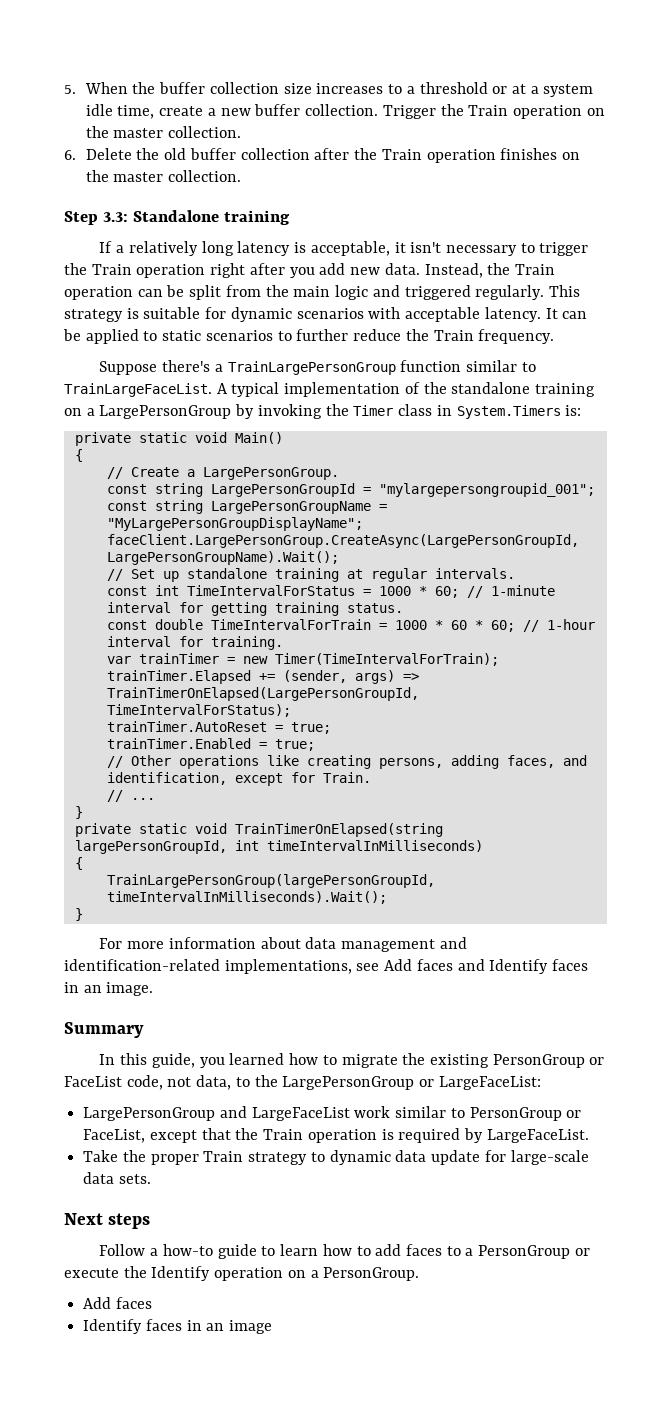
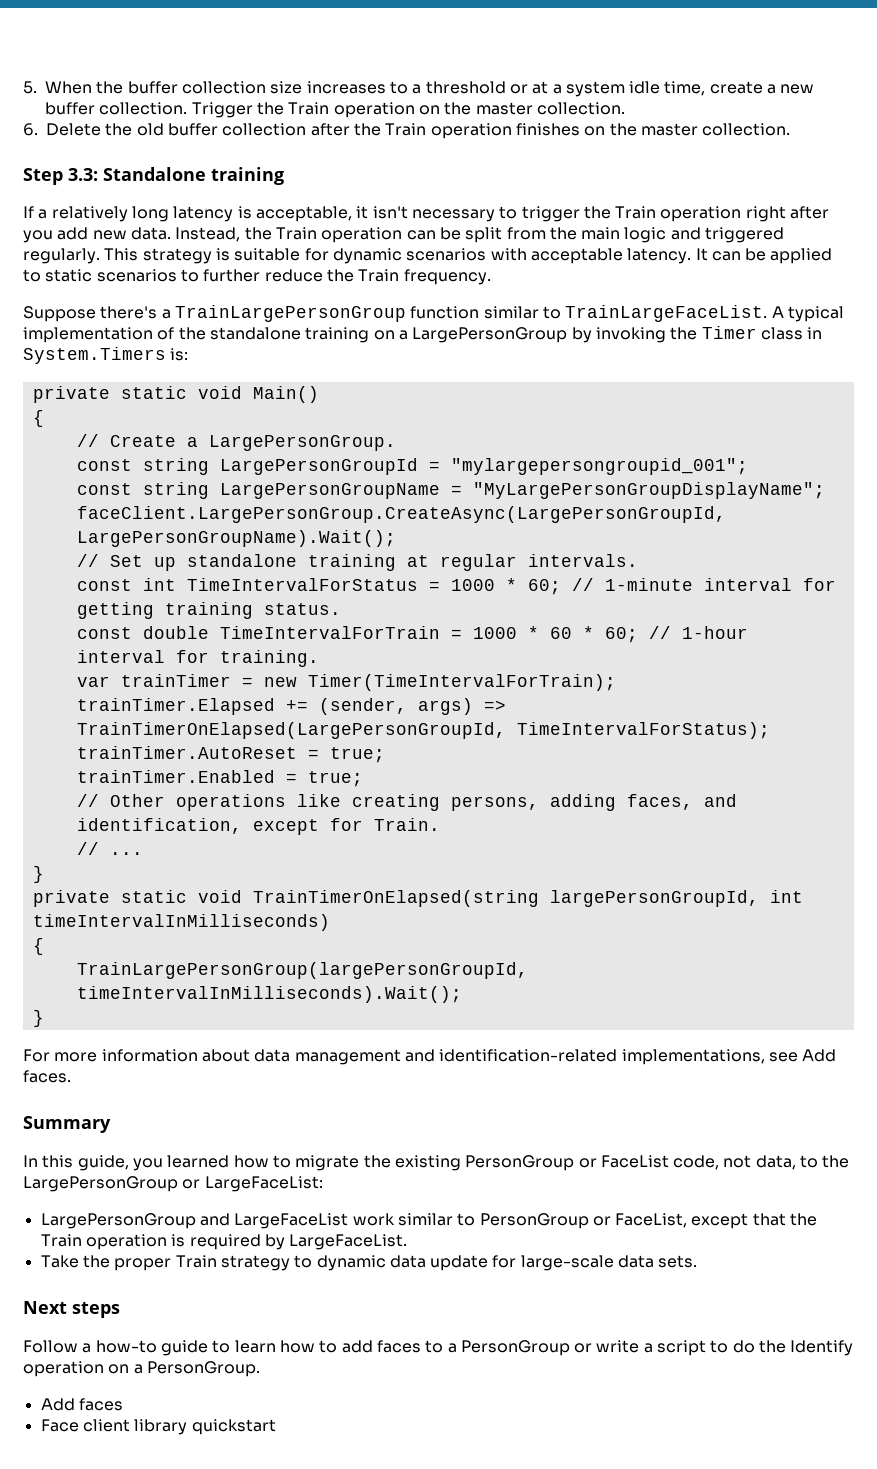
[416,959,589,974] [64,982,154,996] faces and Identify faces in an image. -> [23,1070,71,1083] faces.
[64,1268,119,1278] execute -> [596,1340,755,1356] write a script to do
[83,1319,273,1334] Identify faces in an image -> [40,1419,276,1435] Face client library quickstart

